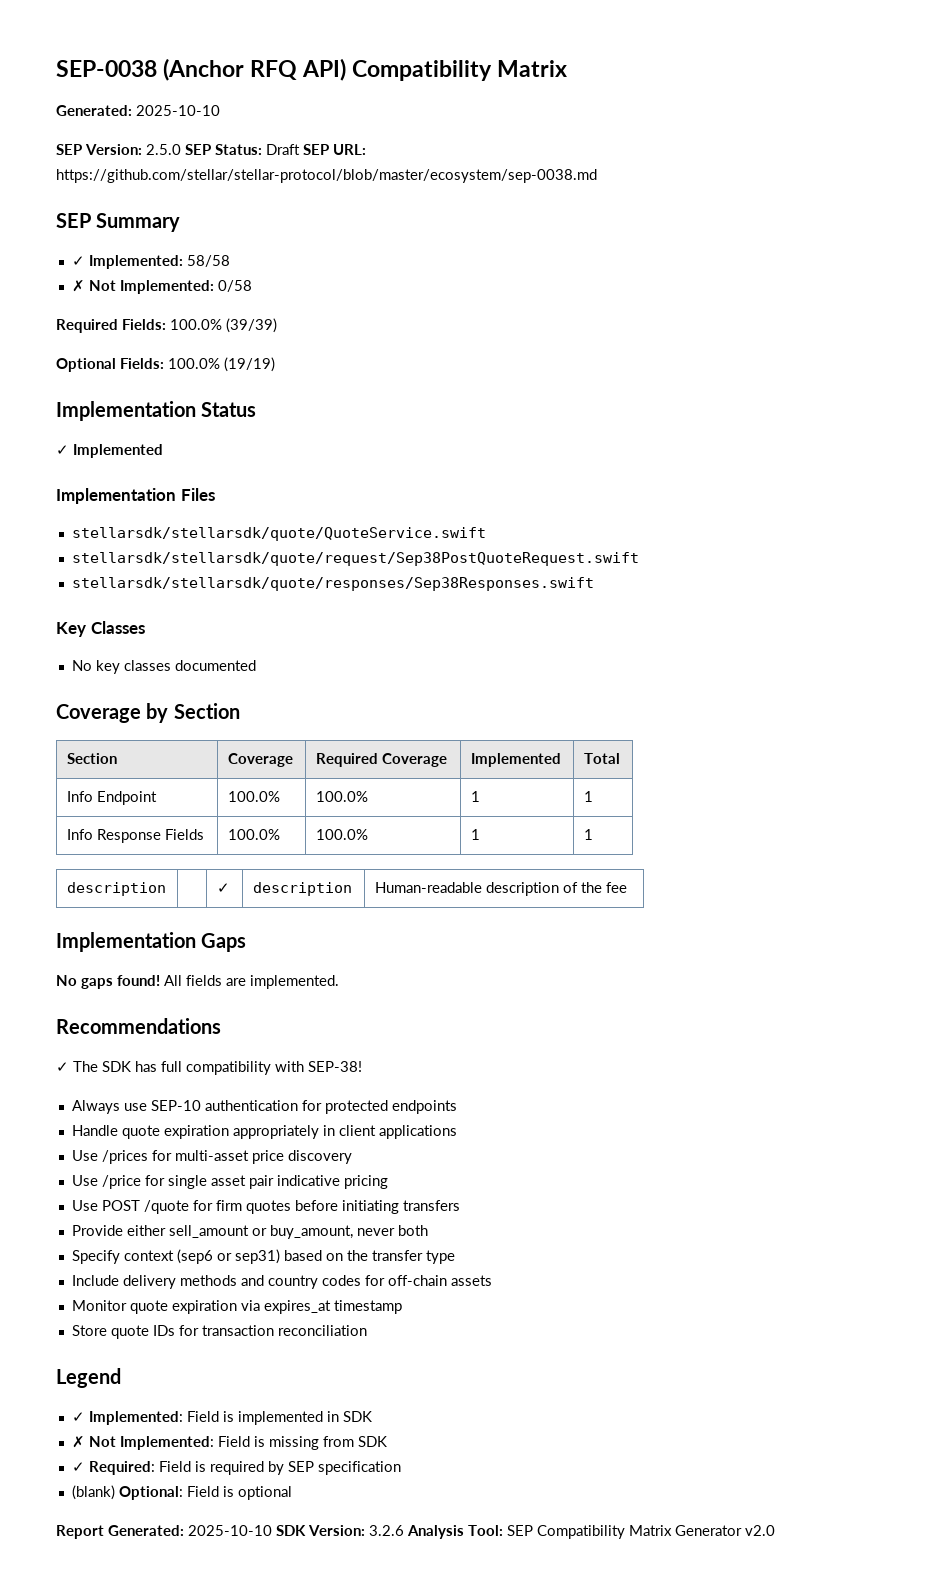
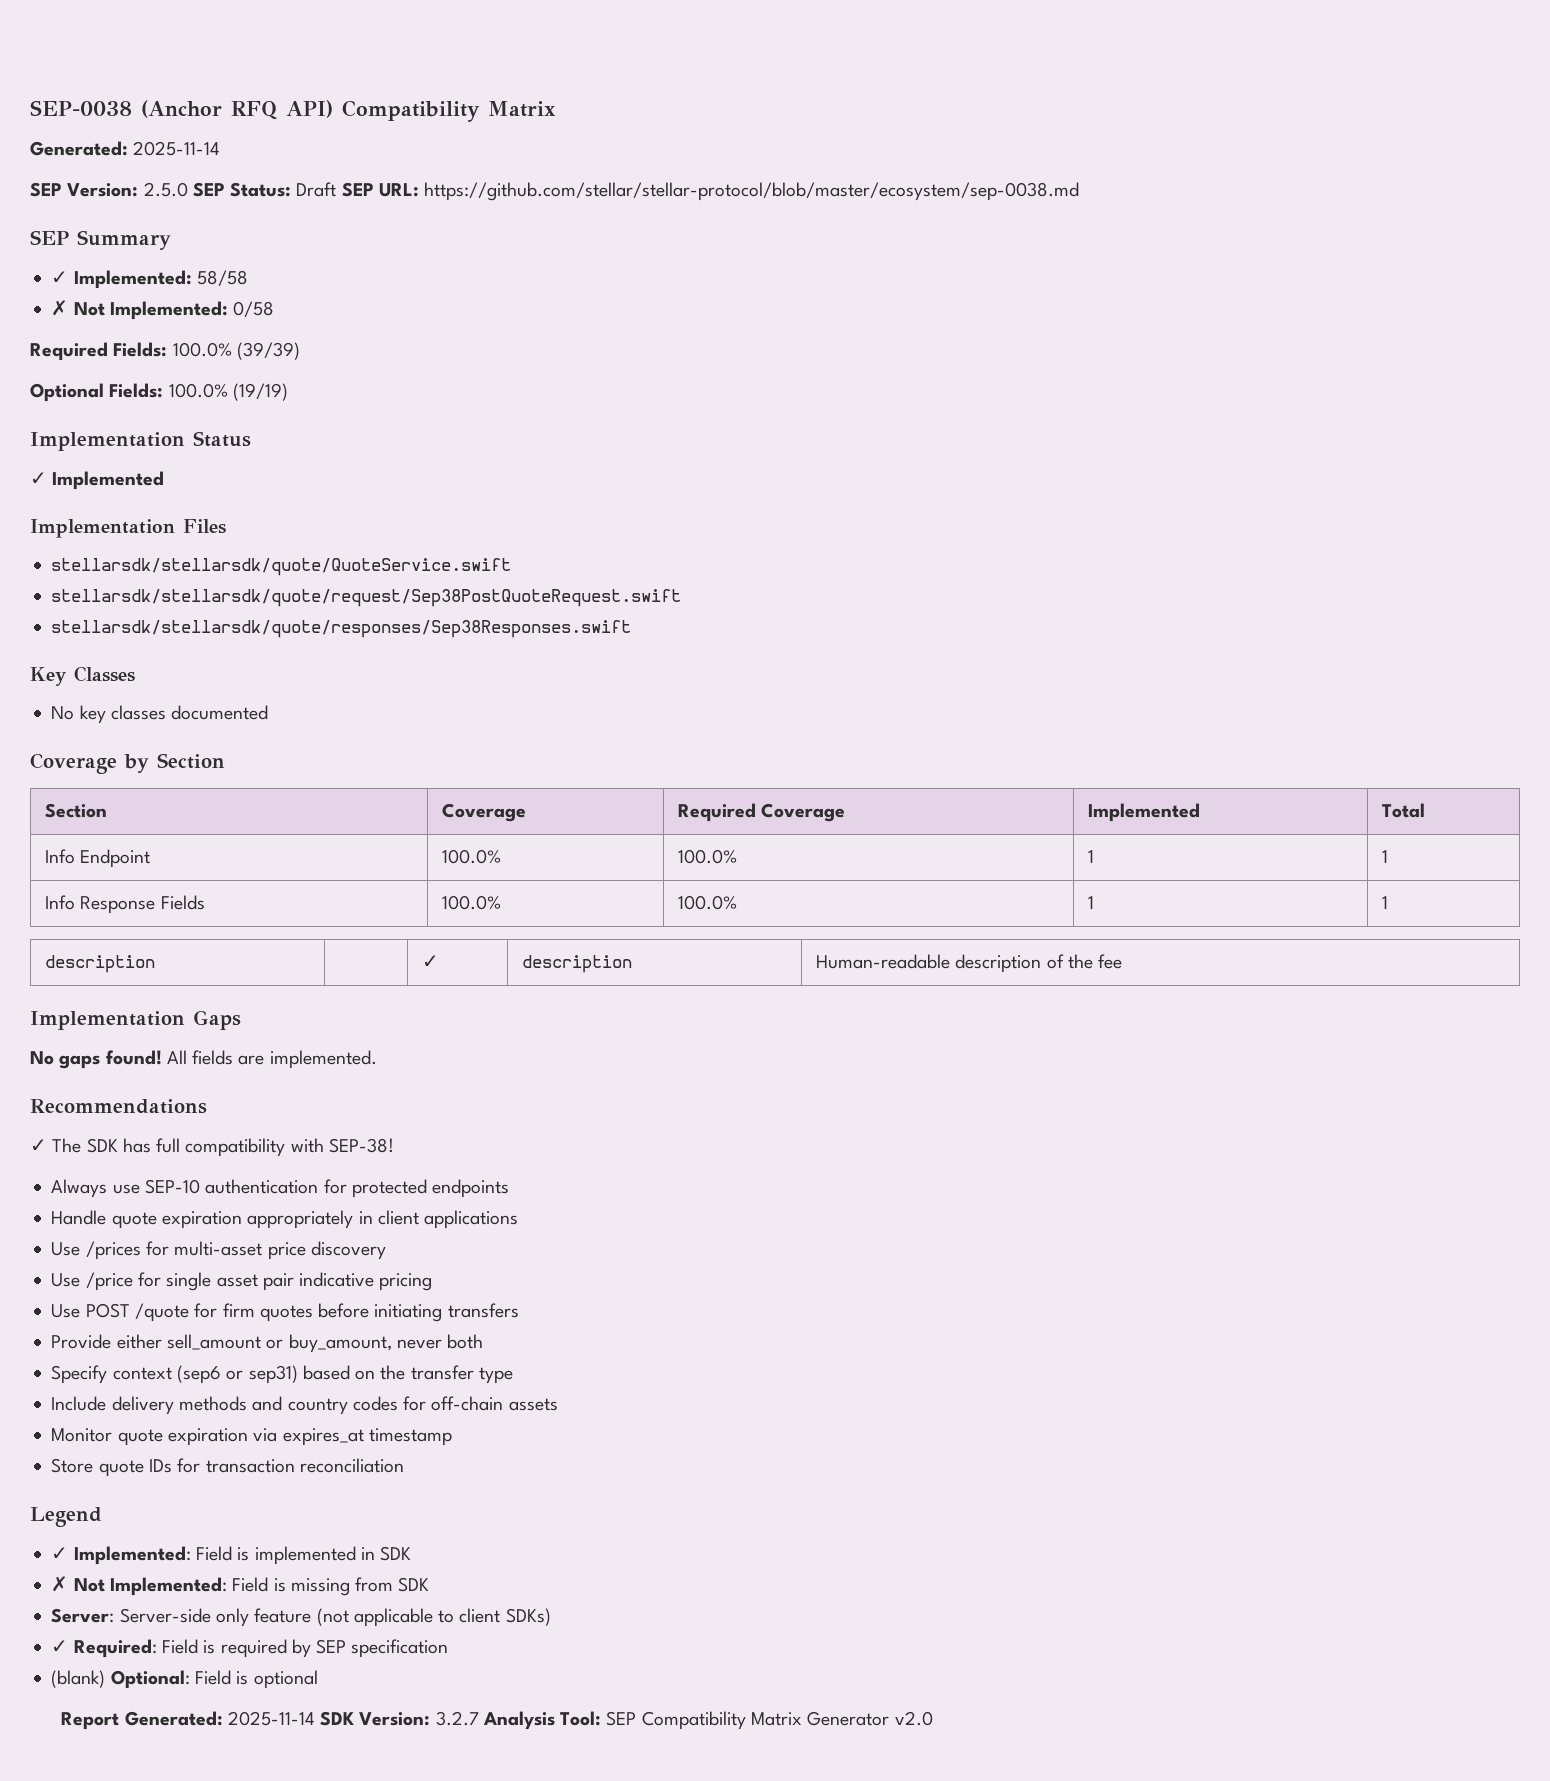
[136,105,220,116] 2025-10-10 -> [133,141,221,156] 2025-11-14
(387, 1441) none -> [51,1608,551,1627] // Server: Server-side only feature (not applicable to client SDKs)
[188,1525,272,1536] 2025-10-10 -> [227,1711,315,1726] 2025-11-14
[369,1525,404,1536] 3.2.6 -> [435,1711,479,1726] 3.2.7

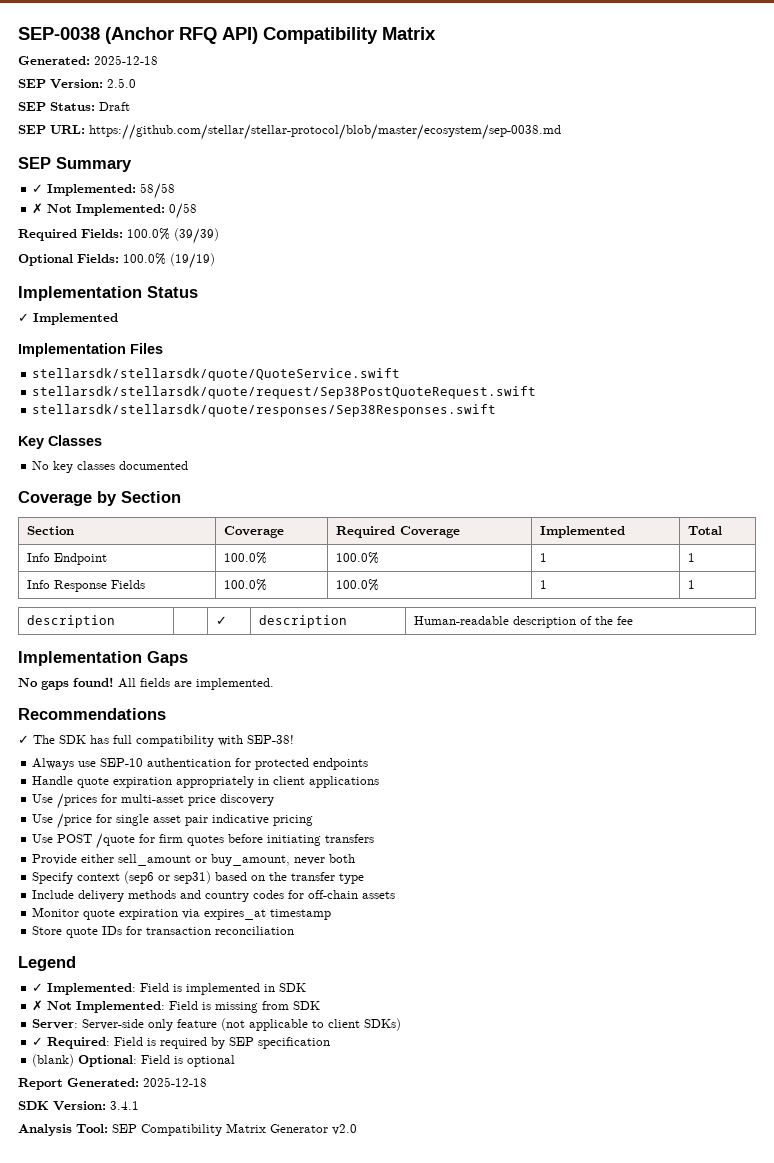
[133,141,221,156] 2025-11-14 -> [94,55,158,65] 2025-12-18
(188, 189) none -> (136, 83) //
(337, 189) none -> (130, 106) //
[227,1711,315,1726] 2025-11-14 -> [143,1077,207,1087] 2025-12-18 //
[435,1711,479,1726] 3.2.7 -> [110,1101,139,1110] 3.4.1 //

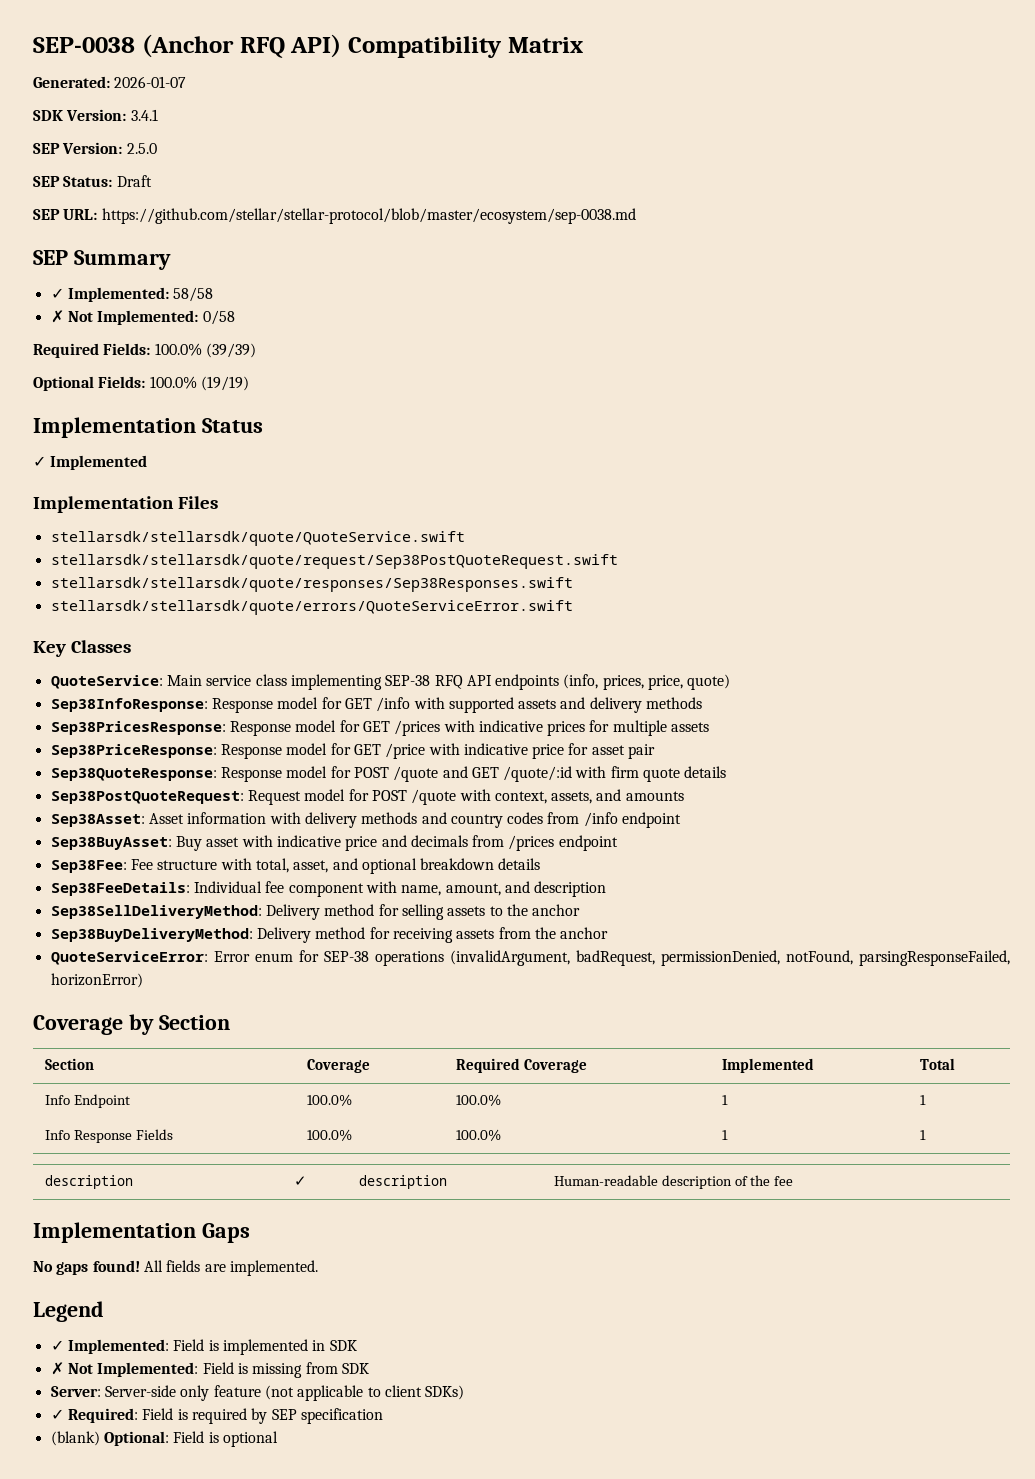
[94,55,158,65] 2025-12-18 -> [114,76,187,88] [33,109,158,121] 2026-01-07 // SDK Version: 3.4.1
(497, 410) none -> [50,600,573,615] // stellarsdk/stellarsdk/quote/errors/QuoteServiceError.swift
[32,461,189,473] No key classes documented -> [50,674,731,690] [50,697,703,713] [50,720,710,736] [50,743,656,759] [50,766,727,782] [50,789,684,805] [50,812,682,828] [50,835,618,851] [50,858,541,874] [50,881,607,897] [50,904,581,920] [50,927,609,943] [50,950,1010,966] [50,973,143,988] QuoteService: Main service class implementing SEP-38 RFQ API endpoints (info, prices, price, quote) // Sep38InfoResponse: Response model for GET /info with supported assets and delivery methods // Sep38PricesResponse: Response model for GET /prices with indicative prices for multiple assets // Sep38PriceResponse: Response model for GET /price with indicative price for asset pair // Sep38QuoteResponse: Response model for POST /quote and GET /quote/:id with firm quote details // Sep38PostQuoteRequest: Request model for POST /quote with context, assets, and amounts // Sep38Asset: Asset information with delivery methods and country codes from /info endpoint // Sep38BuyAsset: Buy asset with indicative price and decimals from /prices endpoint // Sep38Fee: Fee structure with total, asset, and optional breakdown details // Sep38FeeDetails: Individual fee component with name, amount, and description // Sep38SellDeliveryMethod: Delivery method for selling assets to the anchor // Sep38BuyDeliveryMethod: Delivery method for receiving assets from the anchor // QuoteServiceError: Error enum for SEP-38 operations (invalidArgument, badRequest, permissionDenied, notFound, parsingResponseFailed, horizonError)
[18,708,166,720] [18,735,294,747] [32,758,369,770] [32,776,380,788] [32,793,275,809] [32,813,314,829] [32,833,375,849] [32,854,356,866] [32,871,365,884] [32,890,396,902] [32,907,332,920] [32,926,295,938] // Recommendations // ✓ The SDK has full compatibility with SEP-38! // Always use SEP-10 authentication for protected endpoints // Handle quote expiration appropriately in client applications // Use /prices for multi-asset price discovery // Use /price for single asset pair indicative pricing // Use POST /quote for firm quotes before initiating transfers // Provide either sell_amount or buy_amount, never both // Specify context (sep6 or sep31) based on the transfer type // Include delivery methods and country codes for off-chain assets // Monitor quote expiration via expires_at timestamp // Store quote IDs for transaction reconciliation -> (318, 1268) none
[18,1077,207,1090] [18,1101,139,1111] [18,1123,357,1136] // Report Generated: 2025-12-18 // SDK Version: 3.4.1 // Analysis Tool: SEP Compatibility Matrix Generator v2.0 -> (278, 1439) none

